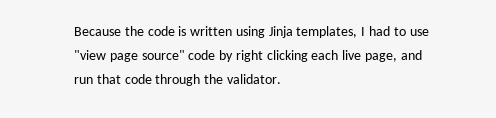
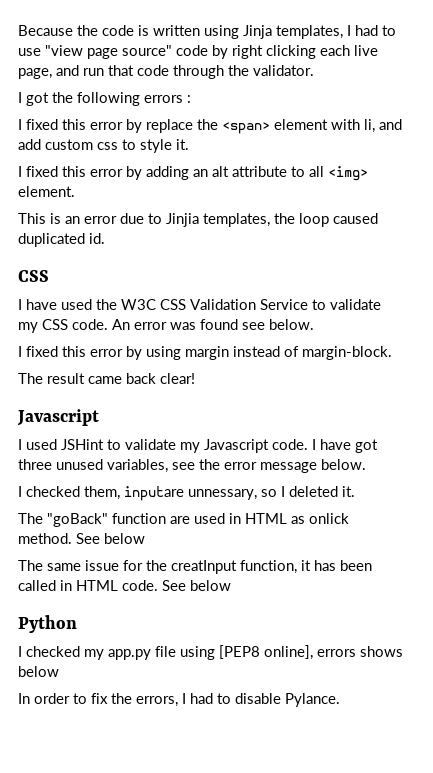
(281, 79) none -> [18,92,191,106] [18,119,402,134] [18,139,189,153] [18,166,368,181] [18,186,75,197] [18,213,378,227] [18,233,105,247] [18,270,49,282] [18,299,381,310] [18,319,314,333] [18,346,392,360] [18,373,195,384] [17,409,99,426] [18,439,378,453] [18,459,366,473] [18,486,355,501] [18,513,349,527] [18,533,145,544] [18,560,372,574] [18,580,231,591] [18,615,77,633] [18,645,403,660] [18,666,59,677] [18,693,340,707] // I got the following errors : // I fixed this error by replace the <span> element with li, and add custom css to style it. // I fixed this error by adding an alt attribute to all <img> element. // This is an error due to Jinjia templates, the loop caused duplicated id. // CSS // I have used the W3C CSS Validation Service to validate my CSS code. An error was found see below. // I fixed this error by using margin instead of margin-block. // The result came back clear! // Javascript // I used JSHint to validate my Javascript code. I have got three unused variables, see the error message below. // I checked them, inputare unnessary, so I deleted it. // The "goBack" function are used in HTML as onlick method. See below // The same issue for the creatInput function, it has been called in HTML code. See below // Python // I checked my app.py file using [PEP8 online], errors shows below // In order to fix the errors, I had to disable Pylance.

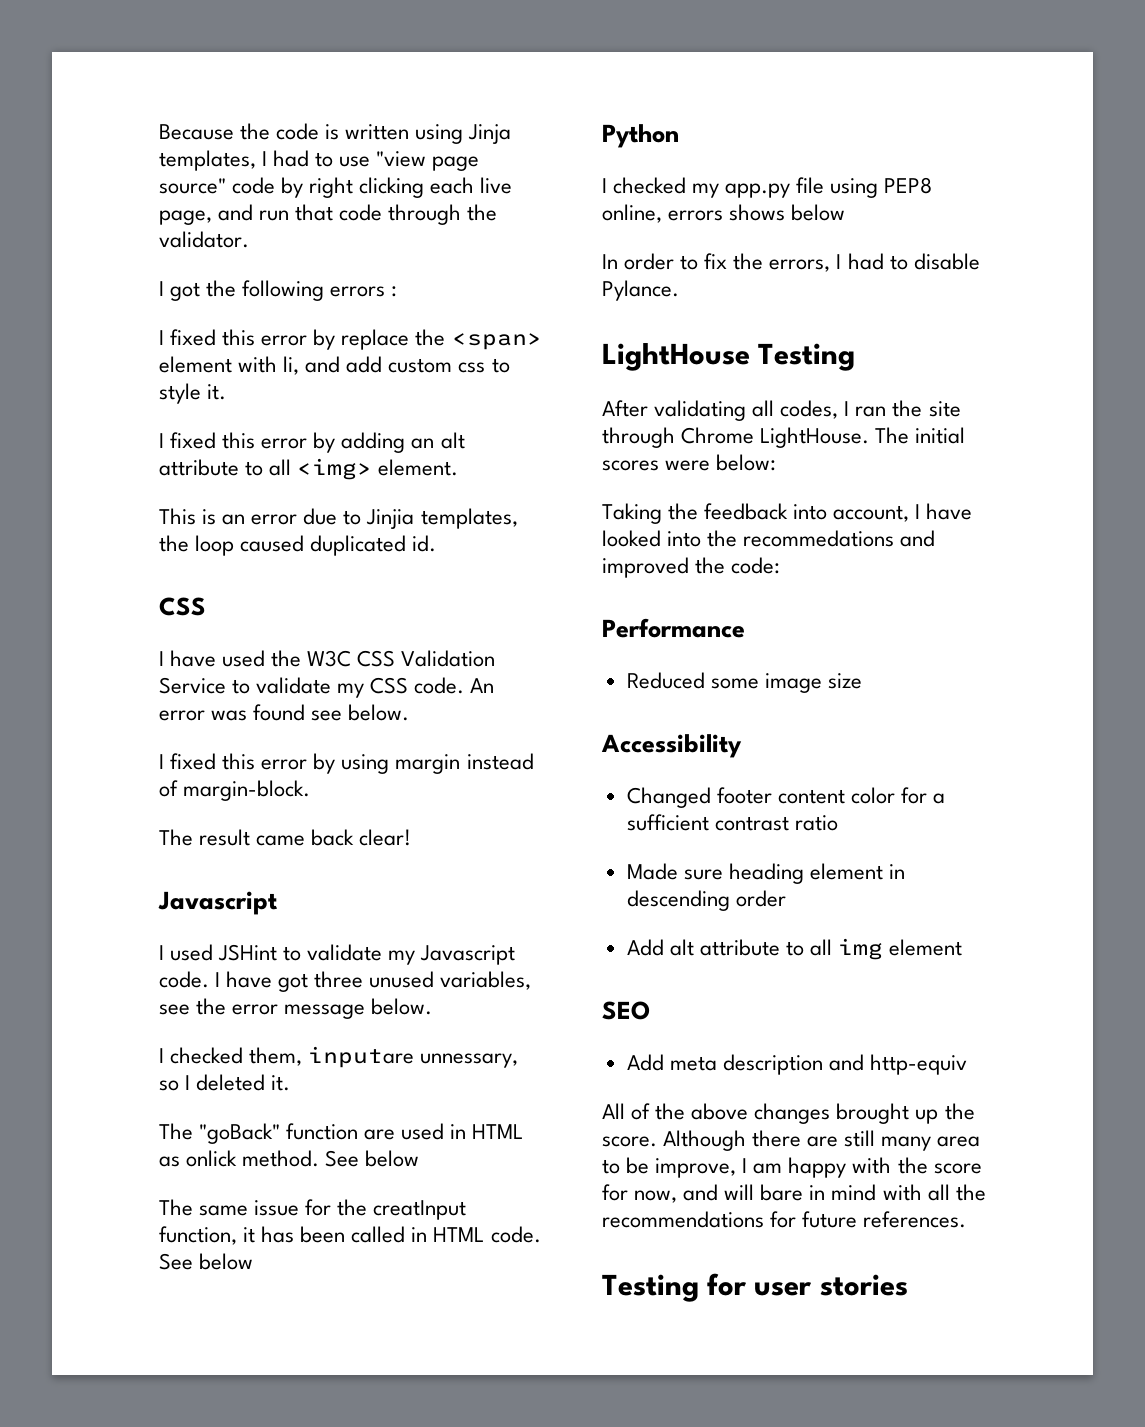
[219,645,313,660] [PEP8 online], -> [884,177,933,194] [602,204,662,223] PEP8 online,
(340, 700) none -> [602,343,856,371] [602,400,961,421] [602,427,966,448] [602,454,777,471] [602,503,973,524] [602,530,936,547] [602,557,781,578] [602,618,745,638] [626,672,862,693] [601,734,742,758] [626,787,946,808] [626,814,838,831] [626,863,906,884] [626,890,786,911] [626,938,963,960] [602,1001,650,1020] [626,1054,968,1075] [602,1103,975,1124] [602,1130,981,1151] [602,1157,982,1178] [602,1184,986,1203] [602,1211,967,1228] [602,1273,908,1302] // LightHouse Testing // After validating all codes, I ran the site through Chrome LightHouse. The initial scores were below: // Taking the feedback into account, I have looked into the recommedations and improved the code: // Performance // Reduced some image size // Accessibility // Changed footer content color for a sufficient contrast ratio // Made sure heading element in descending order // Add alt attribute to all img element // SEO // Add meta description and http-equiv // All of the above changes brought up the score. Although there are still many area to be improve, I am happy with the score for now, and will bare in mind with all the recommendations for future references. // Testing for user stories

